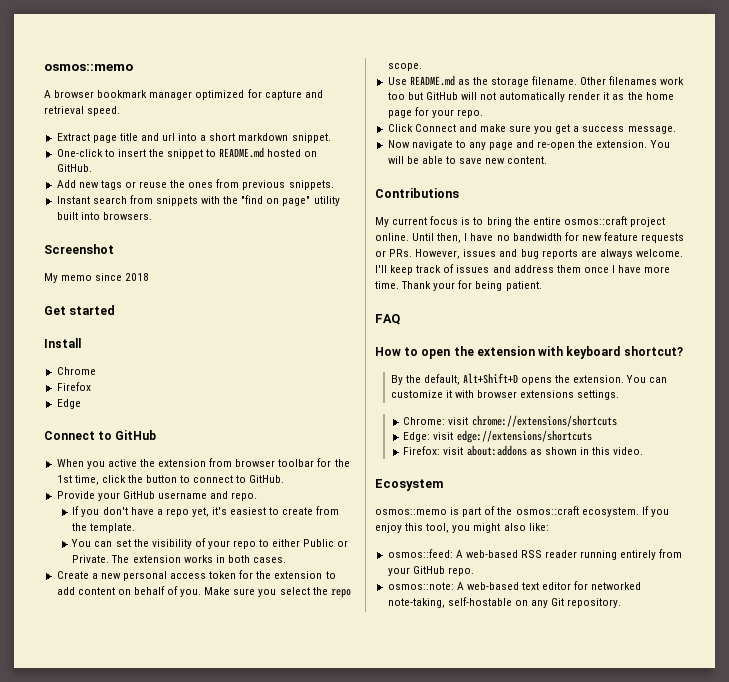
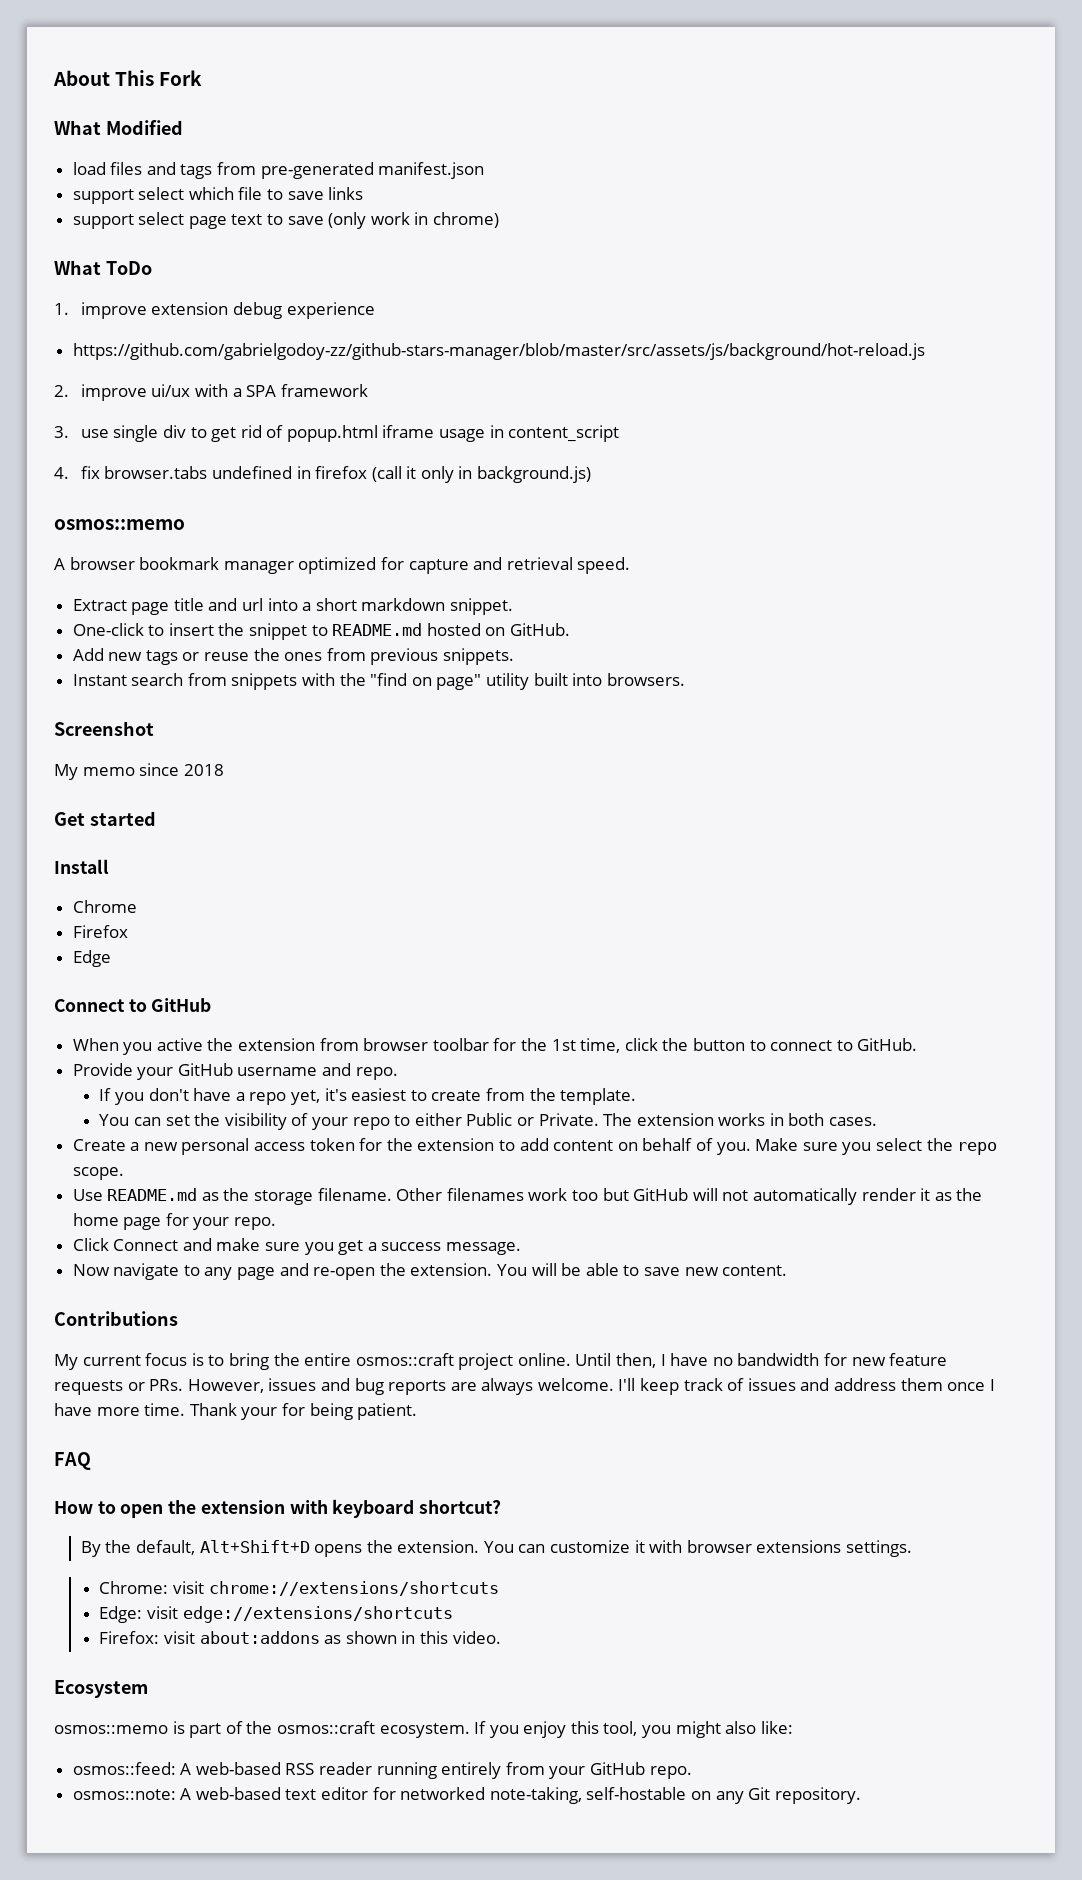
(44, 67) none -> [53,70,203,86] [54,120,183,135] [72,162,485,179] [72,187,364,204] [72,212,500,229] [54,260,152,275] [54,302,375,319] [72,343,925,360] [54,384,368,401] [54,425,620,442] [54,466,592,483] About This Fork // What Modified // load files and tags from pre-generated manifest.json // support select which file to save links // support select page text to save (only work in chrome) // What ToDo // 1. improve extension debug experience // https://github.com/gabrielgodoy-zz/github-stars-manager/blob/master/src/assets/js/background/hot-reload.js // 2. improve ui/ux with a SPA framework // 3. use single div to get rid of popup.html iframe usage in content_script // 4. fix browser.tabs undefined in firefox (call it only in background.js) //

